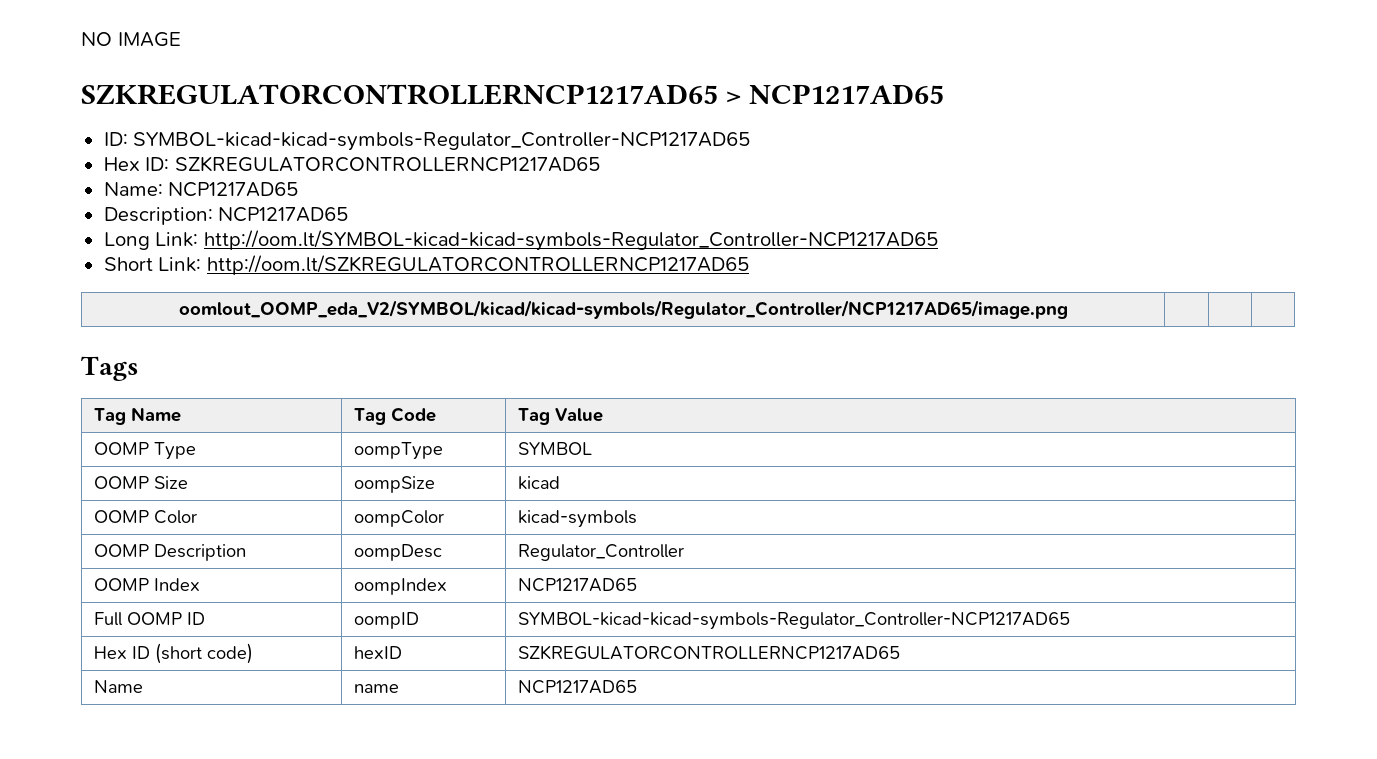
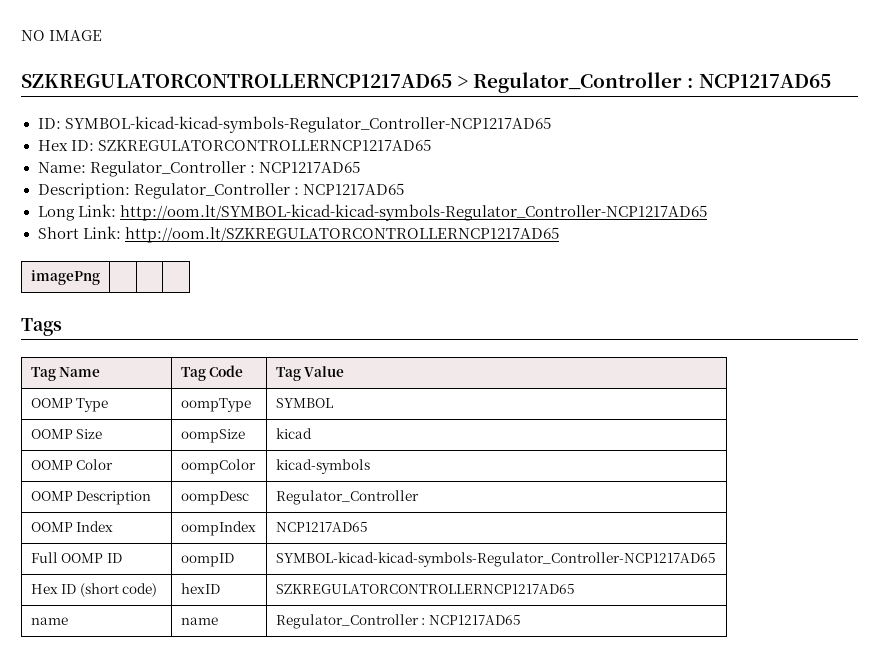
(742, 97) none -> [473,72,694,93] Regulator_Controller :
(163, 189) none -> [89,161,255,177] Regulator_Controller :
(213, 216) none -> [133,183,299,199] Regulator_Controller :
[178,300,1068,319] oomlout_OOMP_eda_V2/SYMBOL/kicad/kicad-symbols/Regulator_Controller/NCP1217AD65/image.png -> [31,270,100,285] imagePng
[94,680,144,693] [354,684,400,693] Name | name | -> [30,617,68,625] [180,617,218,625] [275,614,426,629] name | name | Regulator_Controller :

